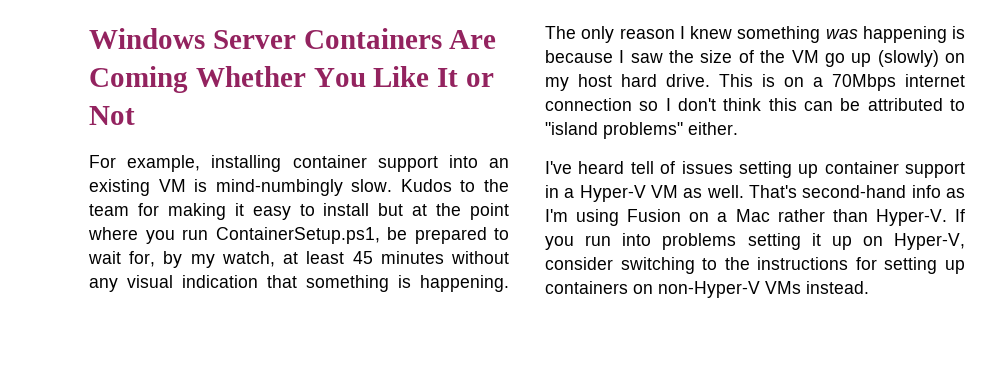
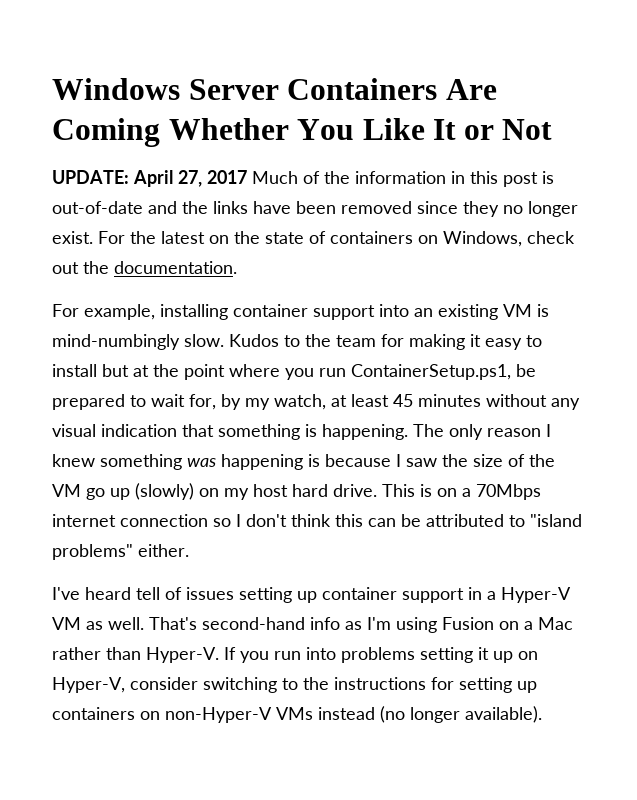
(135, 115) none -> [52,170,554,187] [52,201,578,217] [52,231,575,247] [52,261,237,274] // UPDATE: April 27, 2017 Much of the information in this post is out-of-date and the links have been removed since they no longer exist. For the latest on the state of containers on Windows, check out the documentation.
[806,281,869,294] instead. -> [318,706,542,723] instead (no longer available).

